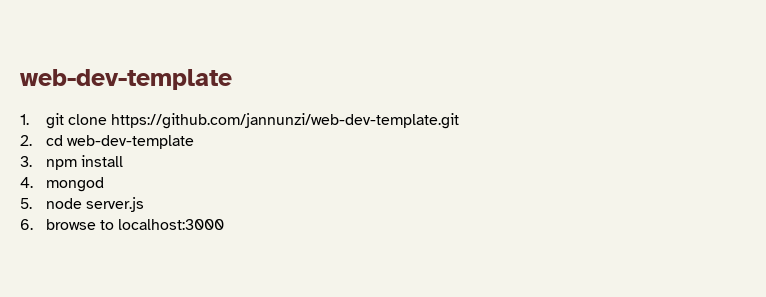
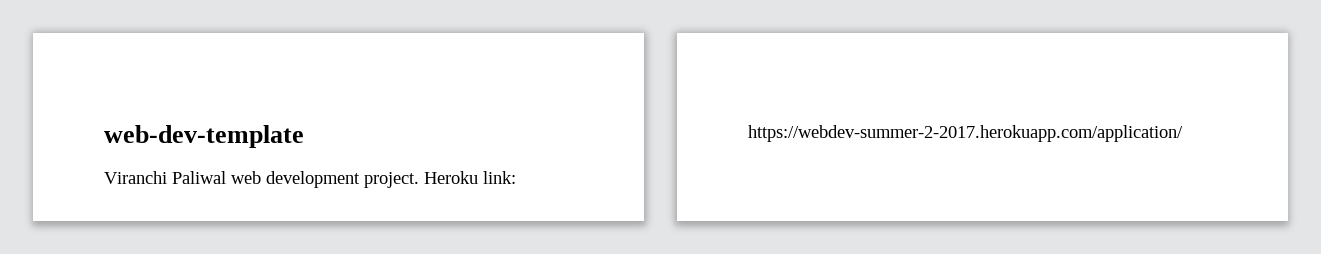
[20,69,232,90] [20,113,460,129] [20,135,195,149] [20,155,124,170] [20,177,104,192] [20,197,145,212] [20,219,225,230] web-dev-template // 1. git clone https://github.com/jannunzi/web-dev-template.git // 2. cd web-dev-template // 3. npm install // 4. mongod // 5. node server.js // 6. browse to localhost:3000 -> [104,125,304,148] [104,171,516,188] [748,125,1183,142] web-dev-template // Viranchi Paliwal web development project. Heroku link: https://webdev-summer-2-2017.herokuapp.com/application/

